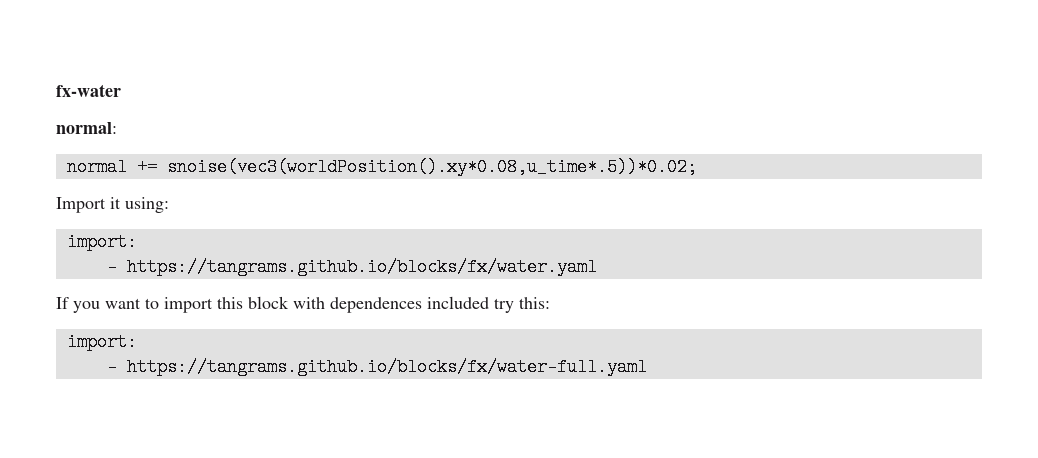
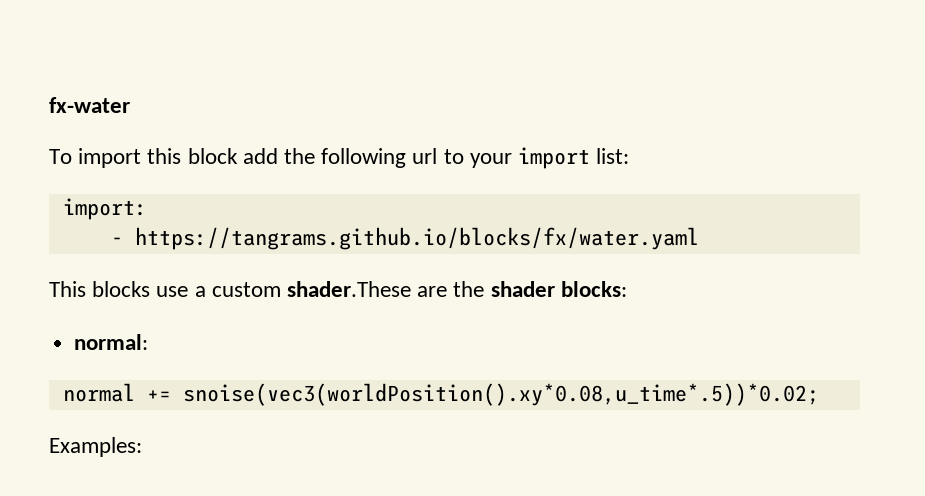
[56,122,117,134] [66,158,697,176] [56,197,169,213] [66,233,137,251] [106,258,597,276] [56,296,550,313] [66,333,137,351] [106,358,647,376] normal: // normal += snoise(vec3(worldPosition().xy*0.08,u_time*.5))*0.02; // Import it using: // import: // - https://tangrams.github.io/blocks/fx/water.yaml // If you want to import this block with dependences included try this: // import: // - https://tangrams.github.io/blocks/fx/water-full.yaml -> [49,147,630,169] [62,198,147,220] [110,227,699,250] [49,281,627,297] [74,334,149,350] [62,383,819,406] [49,437,142,457] To import this block add the following url to your import list: // import: // - https://tangrams.github.io/blocks/fx/water.yaml // This blocks use a custom shader.These are the shader blocks: // normal: // normal += snoise(vec3(worldPosition().xy*0.08,u_time*.5))*0.02; // Examples:

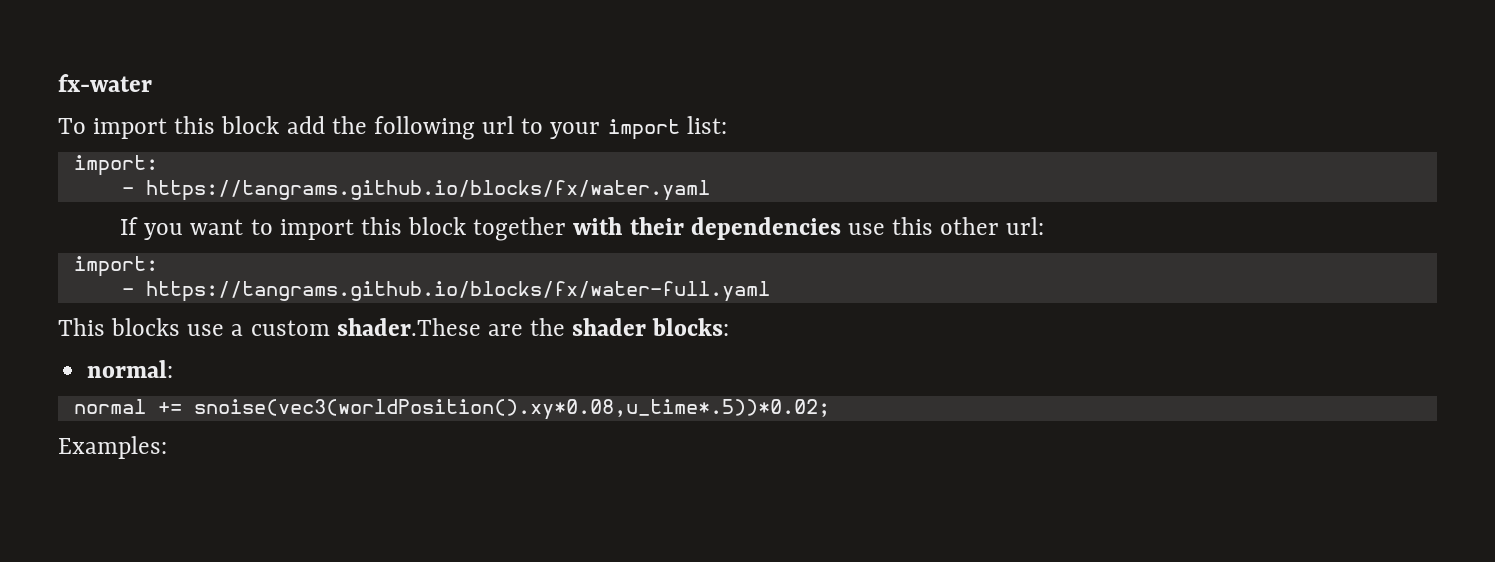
(699, 238) none -> [120,217,1045,241] [73,256,158,277] [121,281,770,302] // If you want to import this block together with their dependencies use this other url: // import: // - https://tangrams.github.io/blocks/fx/water-full.yaml

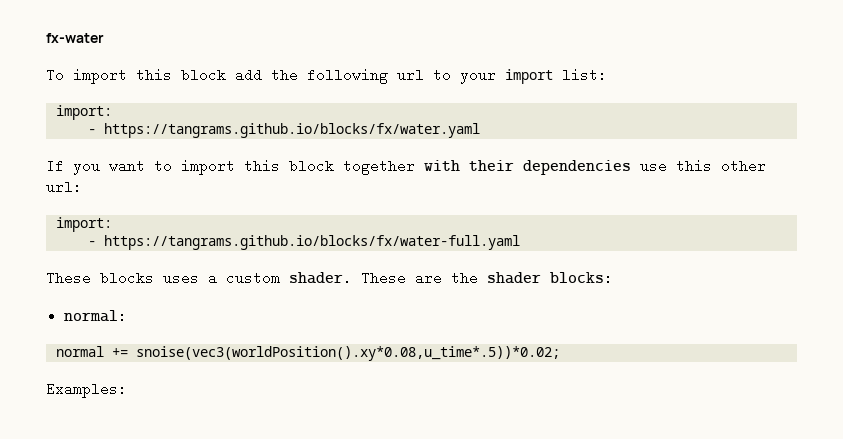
[58,318,481,336] This blocks use a custom shader.These -> [46,271,406,285] These blocks uses a custom shader. These

